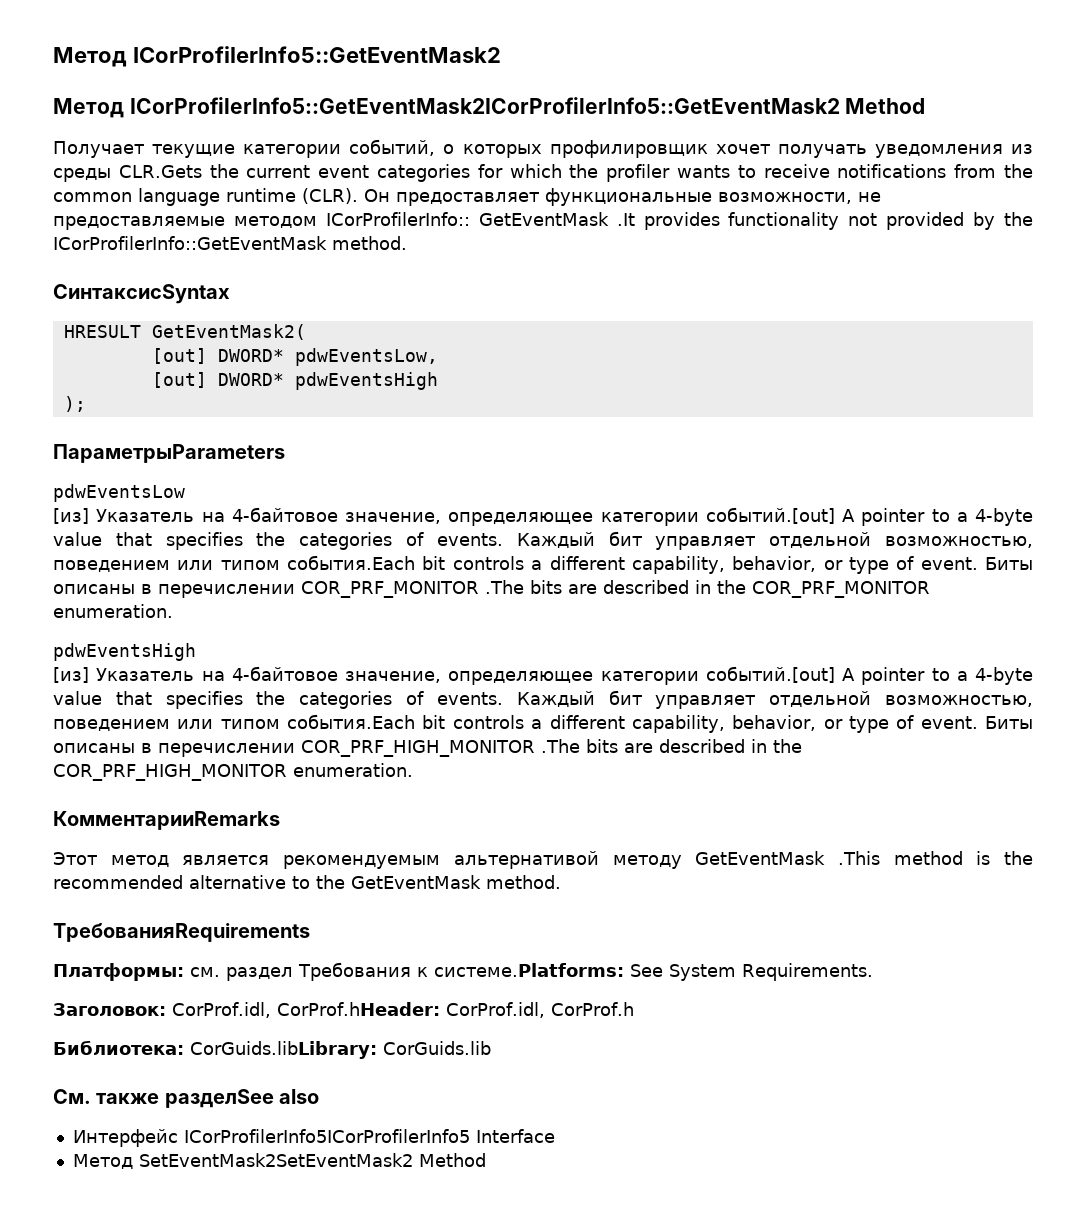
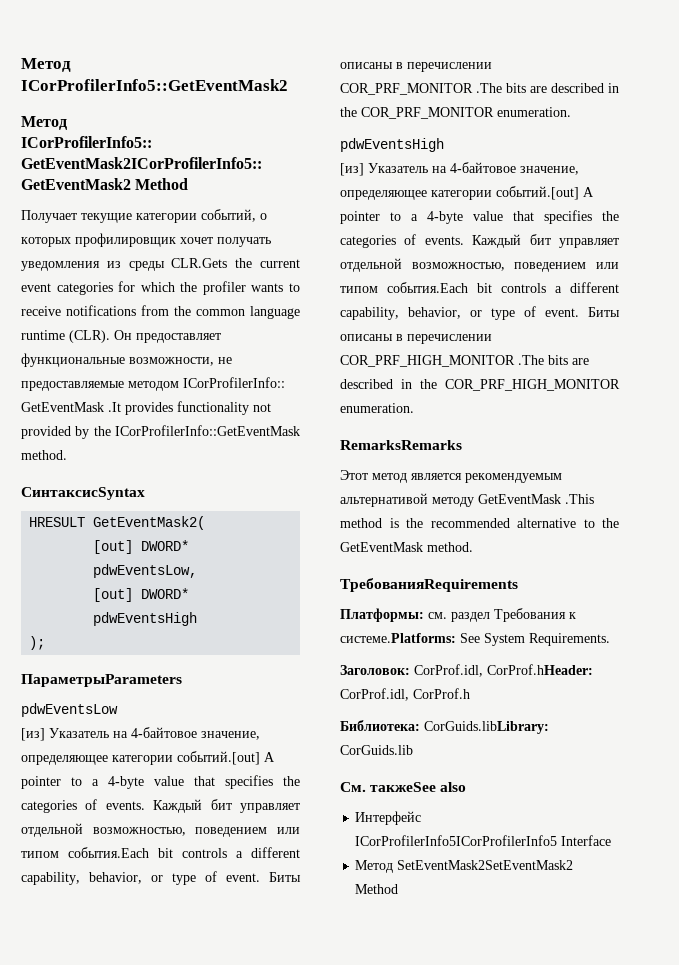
[53,811,280,830] КомментарииRemarks -> [340,440,462,450] RemarksRemarks
[96,1089,274,1108] также разделSee -> [370,782,437,792] такжеSee

